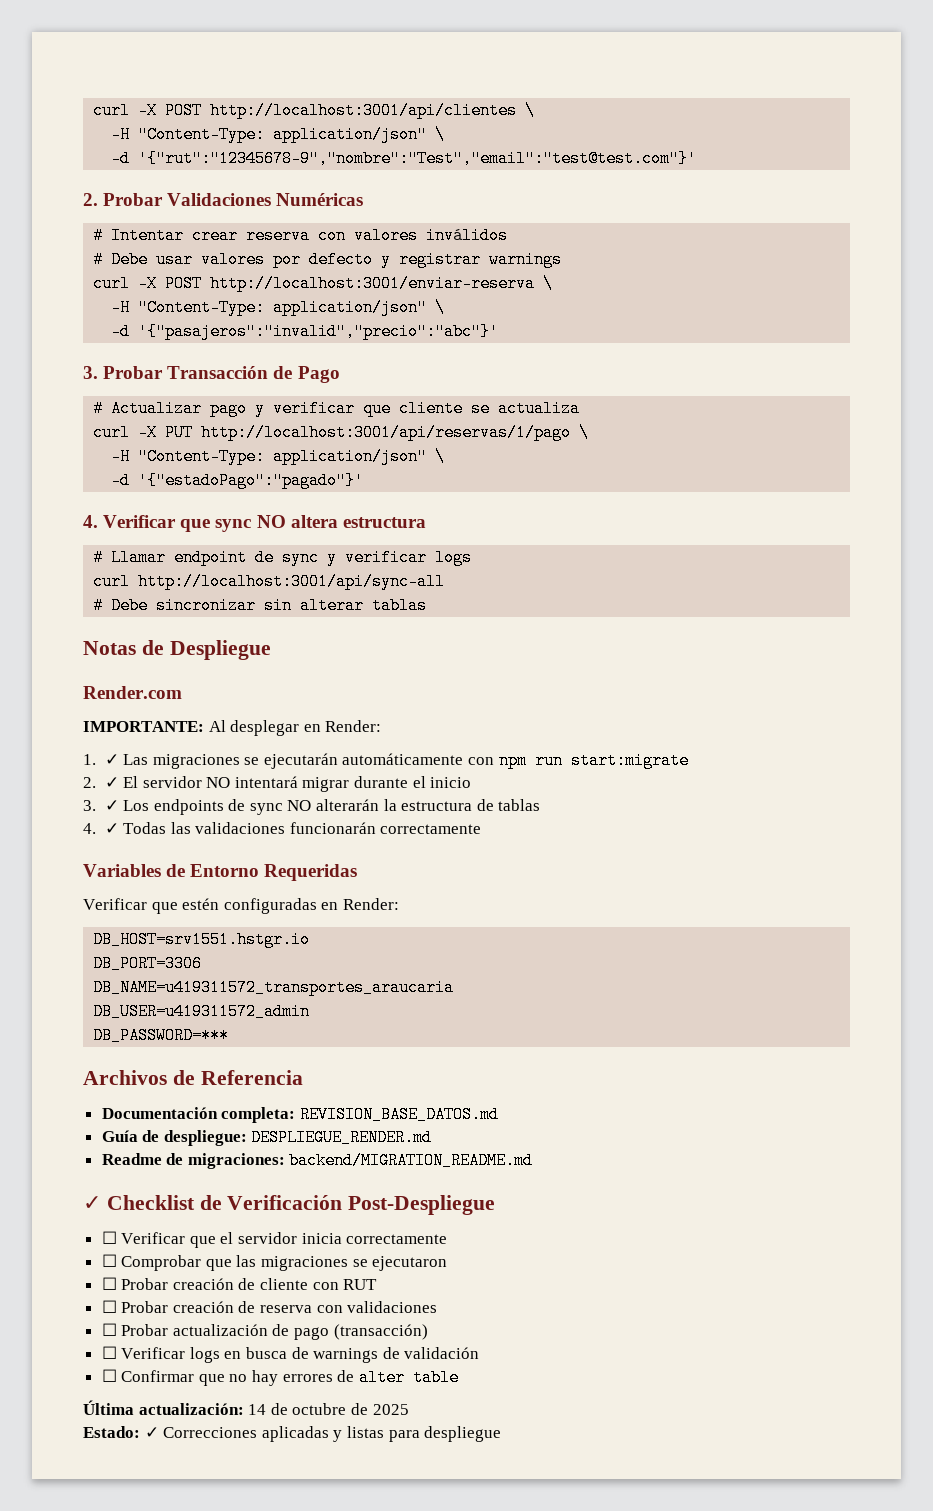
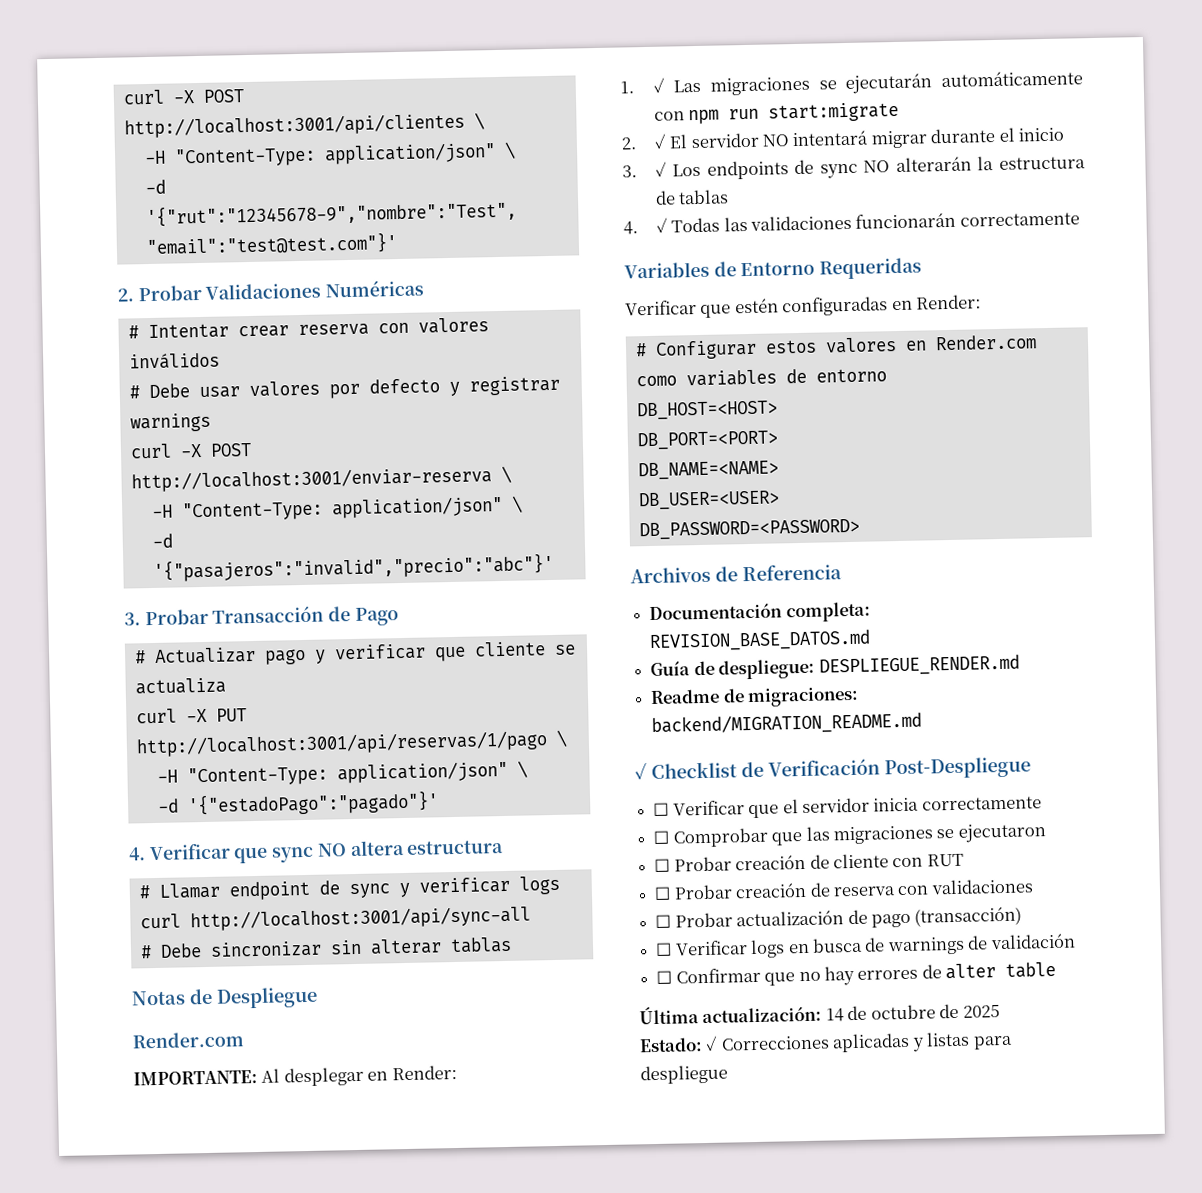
[93,931,311,948] [93,955,203,972] [93,979,455,996] [93,1003,311,1020] [93,1027,230,1044] DB_HOST=srv1551.hstgr.io // DB_PORT=3306 // DB_NAME=u419311572_transportes_araucaria // DB_USER=u419311572_admin // DB_PASSWORD=*** -> [634,334,1037,360] [635,368,887,387] [636,400,778,421] [636,430,779,451] [637,460,779,481] [637,490,780,511] [638,518,860,541] # Configurar estos valores en Render.com como variables de entorno // DB_HOST=<HOST> // DB_PORT=<PORT> // DB_NAME=<NAME> // DB_USER=<USER> // DB_PASSWORD=<PASSWORD>

